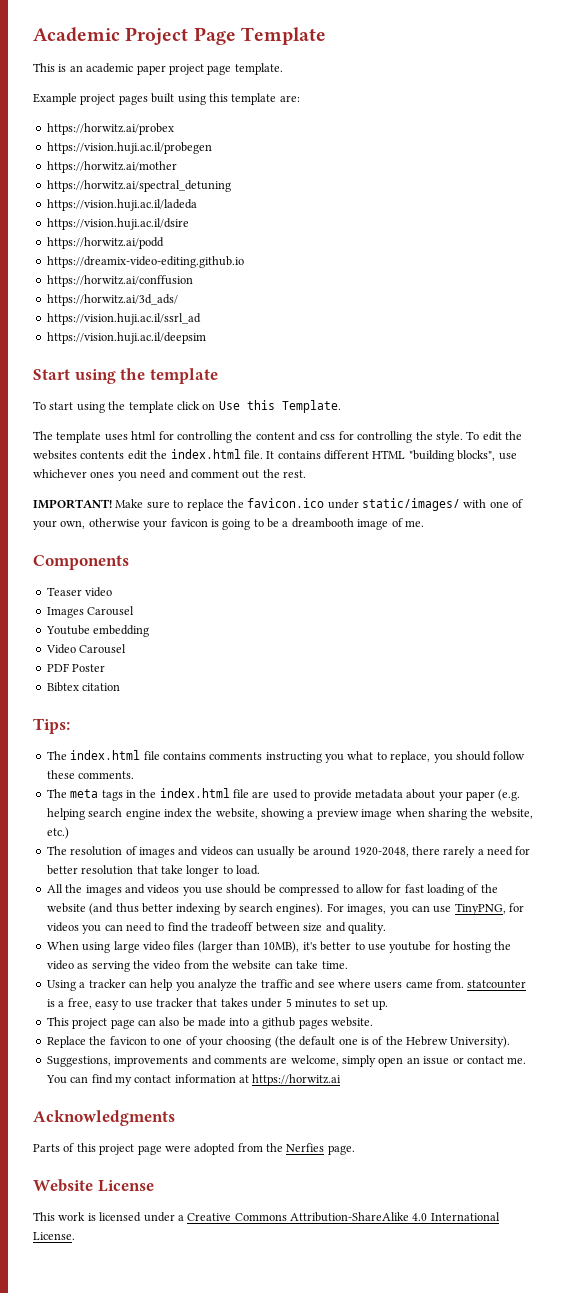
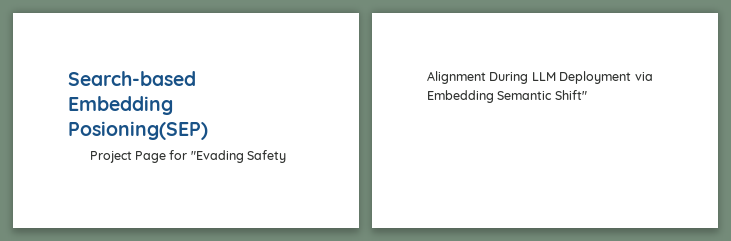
[33,27,326,45] [33,63,283,75] [33,93,300,105] [46,123,174,135] [46,142,212,154] [46,161,177,173] [46,180,231,192] [46,199,197,211] [46,218,189,230] [46,237,164,249] [46,256,244,268] [46,275,193,287] [46,294,178,306] [46,313,201,325] [46,332,206,344] [33,368,218,384] [33,400,341,413] [33,431,522,443] [33,449,517,462] [33,469,306,481] [33,498,524,511] [33,518,424,530] [33,555,129,570] [46,587,113,597] [46,606,135,618] [45,625,150,637] [45,644,127,654] [46,663,106,672] [46,682,121,692] [33,718,70,734] [46,750,526,763] [46,770,135,779] [46,788,521,801] [46,808,533,820] [46,827,69,839] [46,846,531,858] [46,865,260,877] [46,884,498,896] [46,903,524,915] [46,922,386,934] [46,941,512,953] [46,960,348,972] [46,979,527,991] [46,998,388,1010] [46,1017,373,1029] [46,1036,511,1048] [46,1055,527,1067] [45,1074,342,1086] [33,1110,175,1126] [33,1143,355,1155] [33,1179,154,1192] [33,1212,500,1222] [33,1232,75,1240] Academic Project Page Template // This is an academic paper project page template. // Example project pages built using this template are: // https://horwitz.ai/probex // https://vision.huji.ac.il/probegen // https://horwitz.ai/mother // https://horwitz.ai/spectral_detuning // https://vision.huji.ac.il/ladeda // https://vision.huji.ac.il/dsire // https://horwitz.ai/podd // https://dreamix-video-editing.github.io // https://horwitz.ai/conffusion // https://horwitz.ai/3d_ads/ // https://vision.huji.ac.il/ssrl_ad // https://vision.huji.ac.il/deepsim // Start using the template // To start using the template click on Use this Template. // The template uses html for controlling the content and css for controlling the style. To edit the websites contents edit the index.html file. It contains different HTML "building blocks", use whichever ones you need and comment out the rest. // IMPORTANT! Make sure to replace the favicon.ico under static/images/ with one of your own, otherwise your favicon is going to be a dreambooth image of me. // Components // Teaser video // Images Carousel // Youtube embedding // Video Carousel // PDF Poster // Bibtex citation // Tips: // The index.html file contains comments instructing you what to replace, you should follow these comments. // The meta tags in the index.html file are used to provide metadata about your paper (e.g. helping search engine index the website, showing a preview image when sharing the website, etc.) // The resolution of images and videos can usually be around 1920-2048, there rarely a need for better resolution that take longer to load. // All the images and videos you use should be compressed to allow for fast loading of the website (and thus better indexing by search engines). For images, you can use TinyPNG, for videos you can need to find the tradeoff between size and quality. // When using large video files (larger than 10MB), it's better to use youtube for hosting the video as serving the video from the website can take time. // Using a tracker can help you analyze the traffic and see where users came from. statcounter is a free, easy to use tracker that takes under 5 minutes to set up. // This project page can also be made into a github pages website. // Replace the favicon to one of your choosing (the default one is of the Hebrew University). // Suggestions, improvements and comments are welcome, simply open an issue or contact me. You can find my contact information at https://horwitz.ai // Acknowledgments // Parts of this project page were adopted from the Nerfies page. // Website License // This work is licensed under a Creative Commons Attribution-ShareAlike 4.0 International License. -> [68,71,196,86] [68,96,173,115] [68,121,208,140] [89,150,287,163] [427,71,653,84] [427,90,587,103] Search-based Embedding Posioning(SEP) // Project Page for "Evading Safety Alignment During LLM Deployment via Embedding Semantic Shift"

